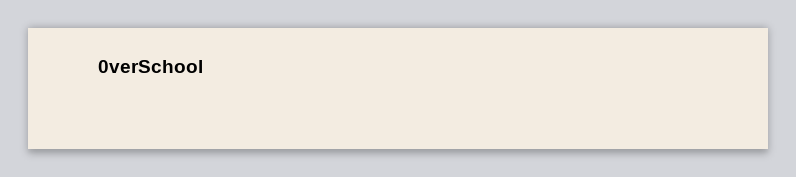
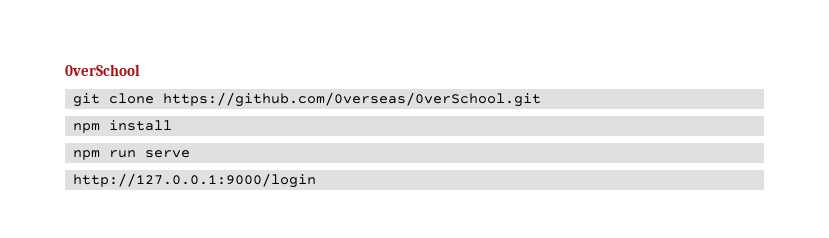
(203, 66) none -> [72,92,541,107] [72,120,172,133] [72,150,190,160] [72,173,316,188] // git clone https://github.com/0verseas/0verSchool.git // npm install // npm run serve // http://127.0.0.1:9000/login

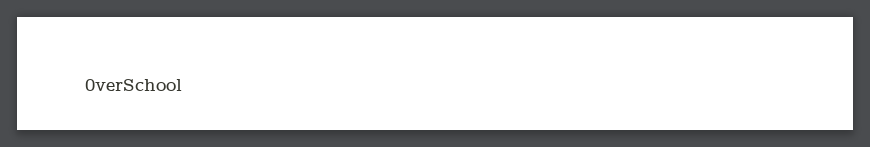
[72,92,541,107] [72,120,172,133] [72,150,190,160] [72,173,316,188] // git clone https://github.com/0verseas/0verSchool.git // npm install // npm run serve // http://127.0.0.1:9000/login -> (182, 85) none

